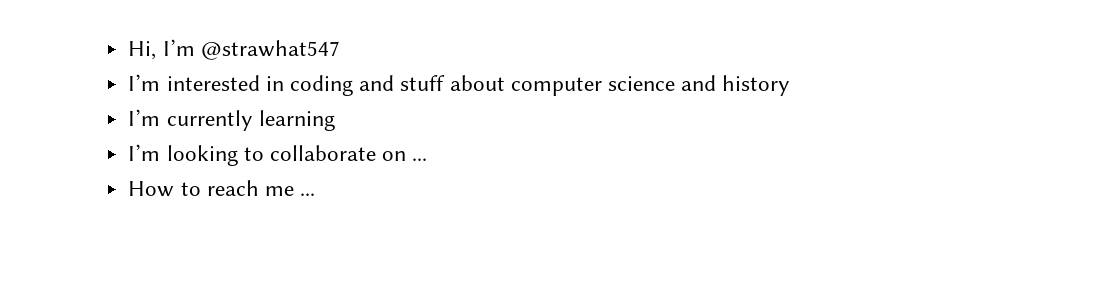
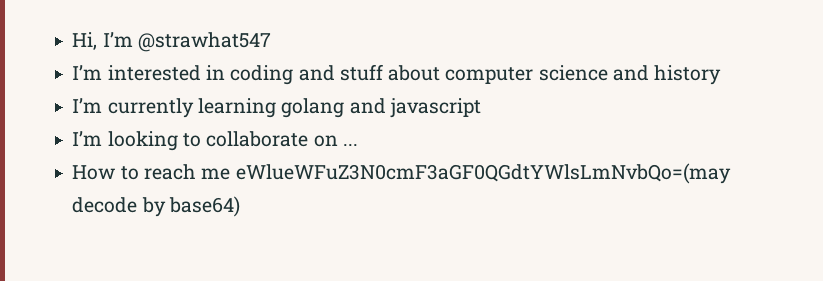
(335, 120) none -> [281,98,481,118] golang and javascript
[300,193,316,196] ... -> [235,163,731,184] [72,196,240,217] eWlueWFuZ3N0cmF3aGF0QGdtYWlsLmNvbQo=(may decode by base64)

